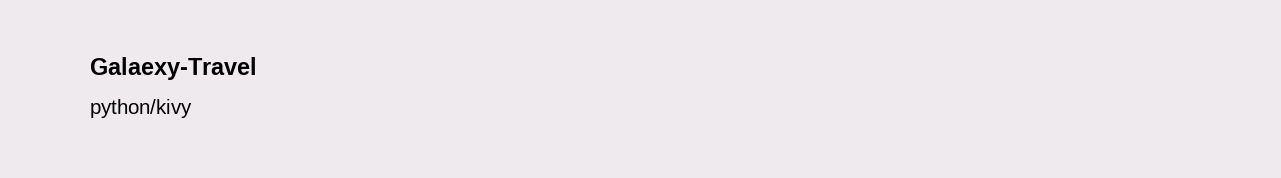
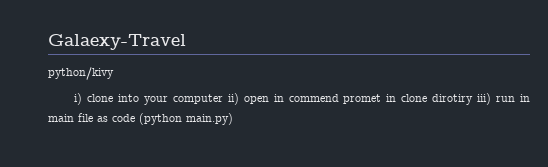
(192, 108) none -> [74,93,530,105] [48,113,233,125] // i) clone into your computer ii) open in commend promet in clone dirotiry iii) run in main file as code (python main.py)

